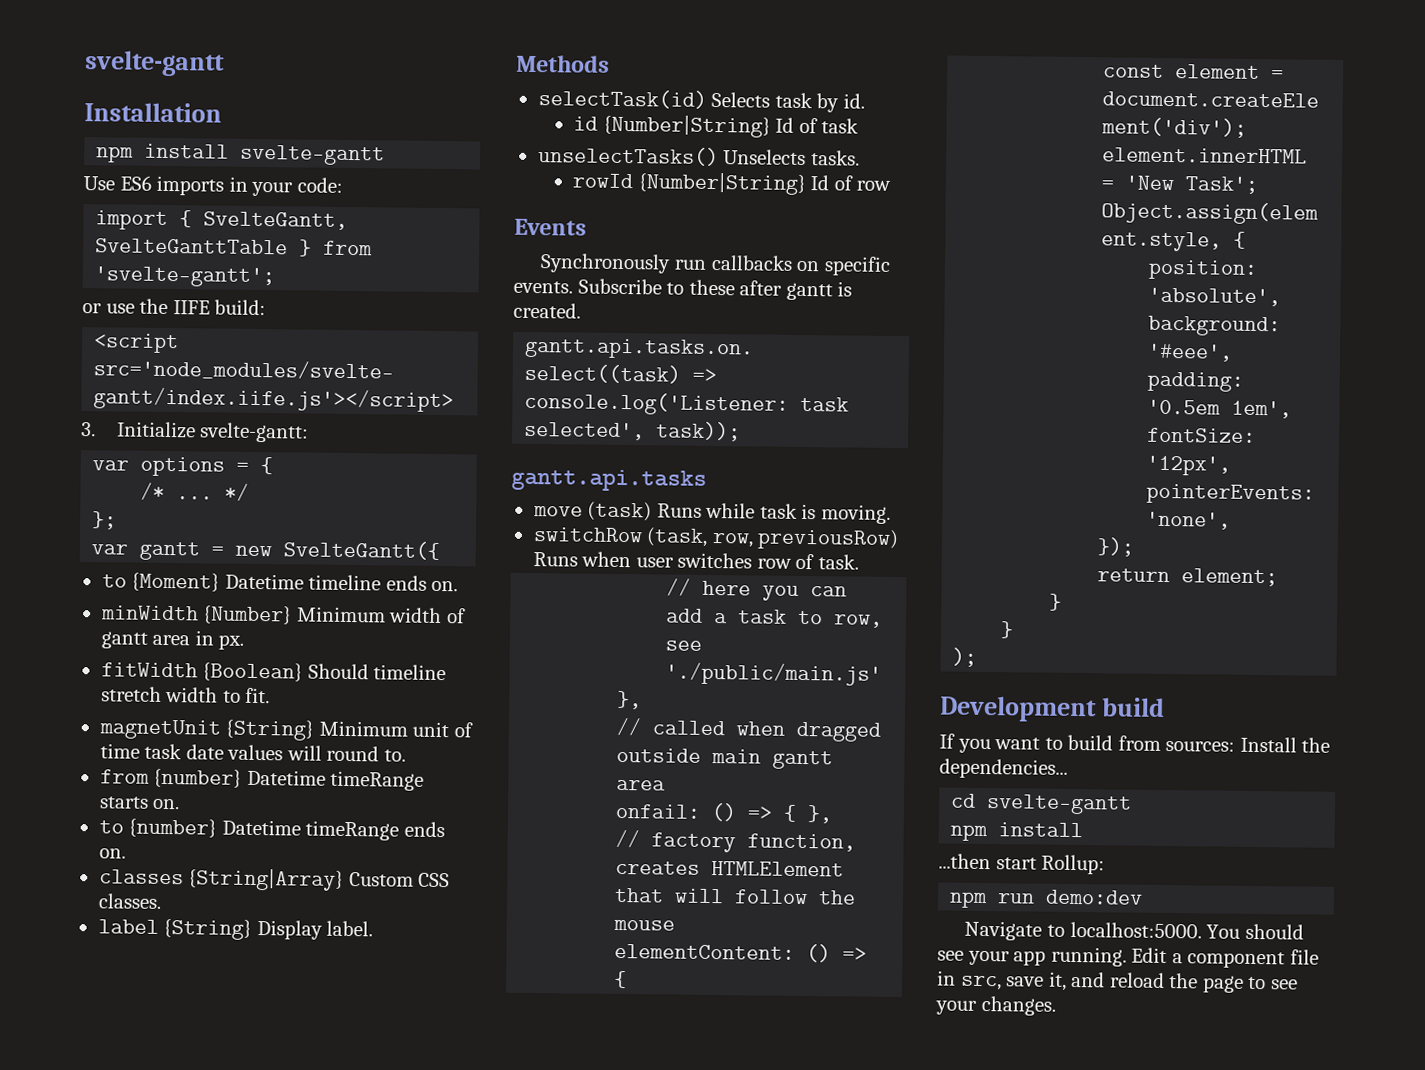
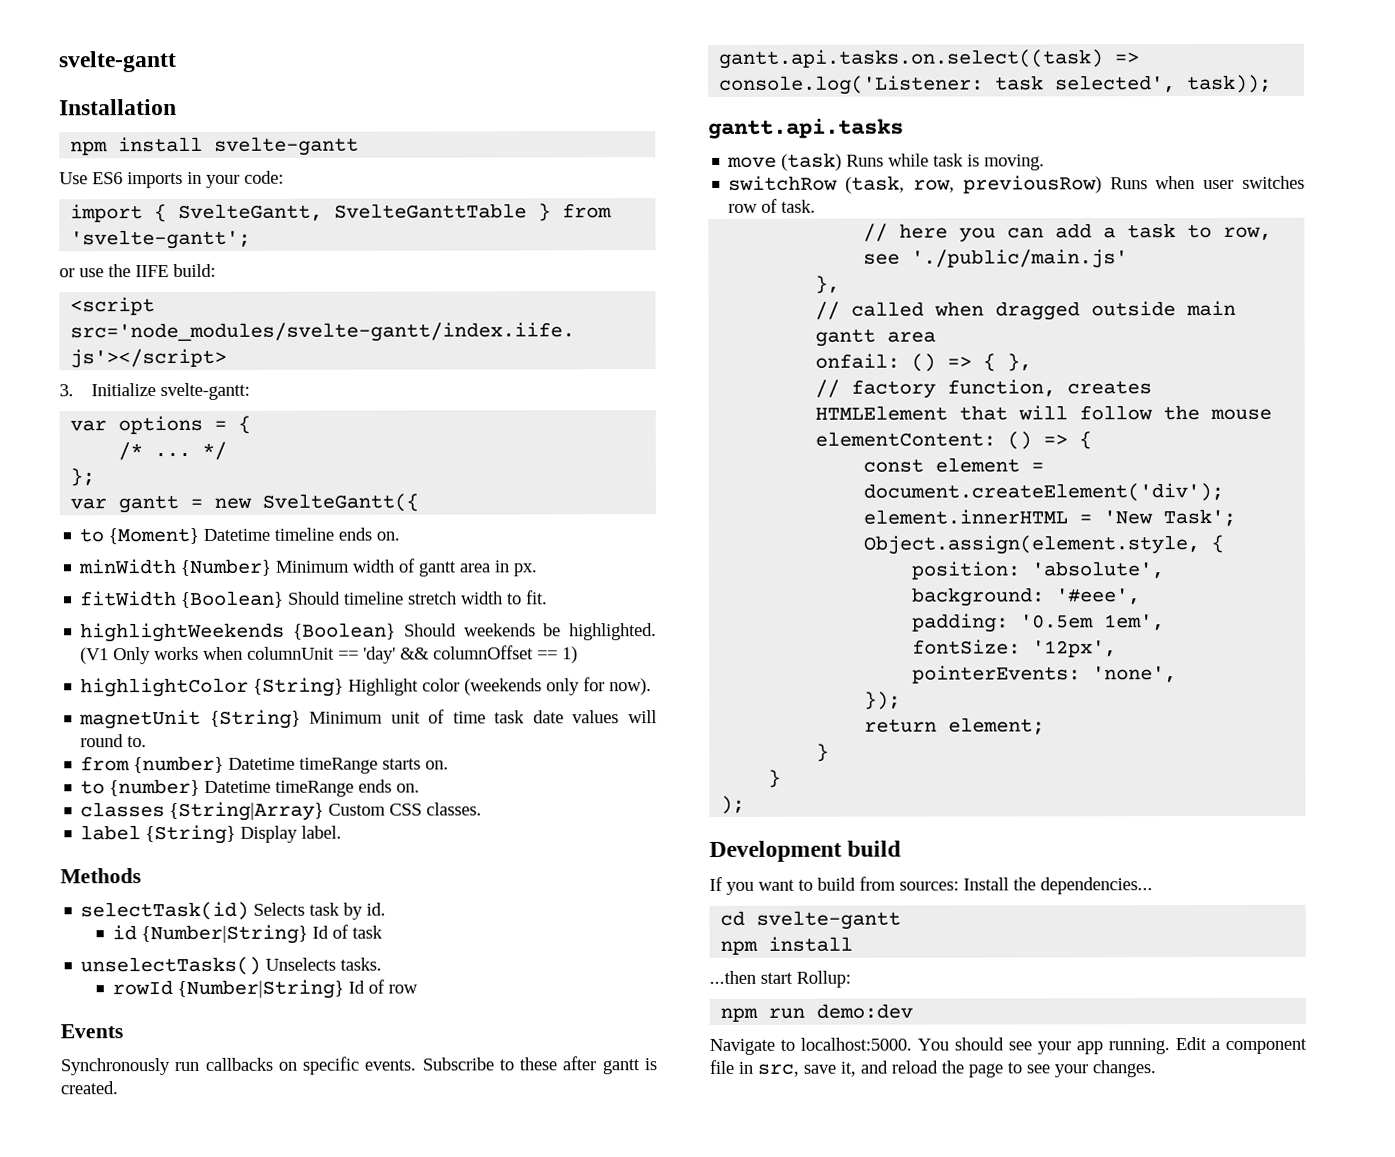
(271, 695) none -> [80,622,657,643] [80,645,579,665] [80,677,653,698] // highlightWeekends {Boolean} Should weekends be highlighted. (V1 Only works when columnUnit == 'day' && columnOffset == 1) // highlightColor {String} Highlight color (weekends only for now).

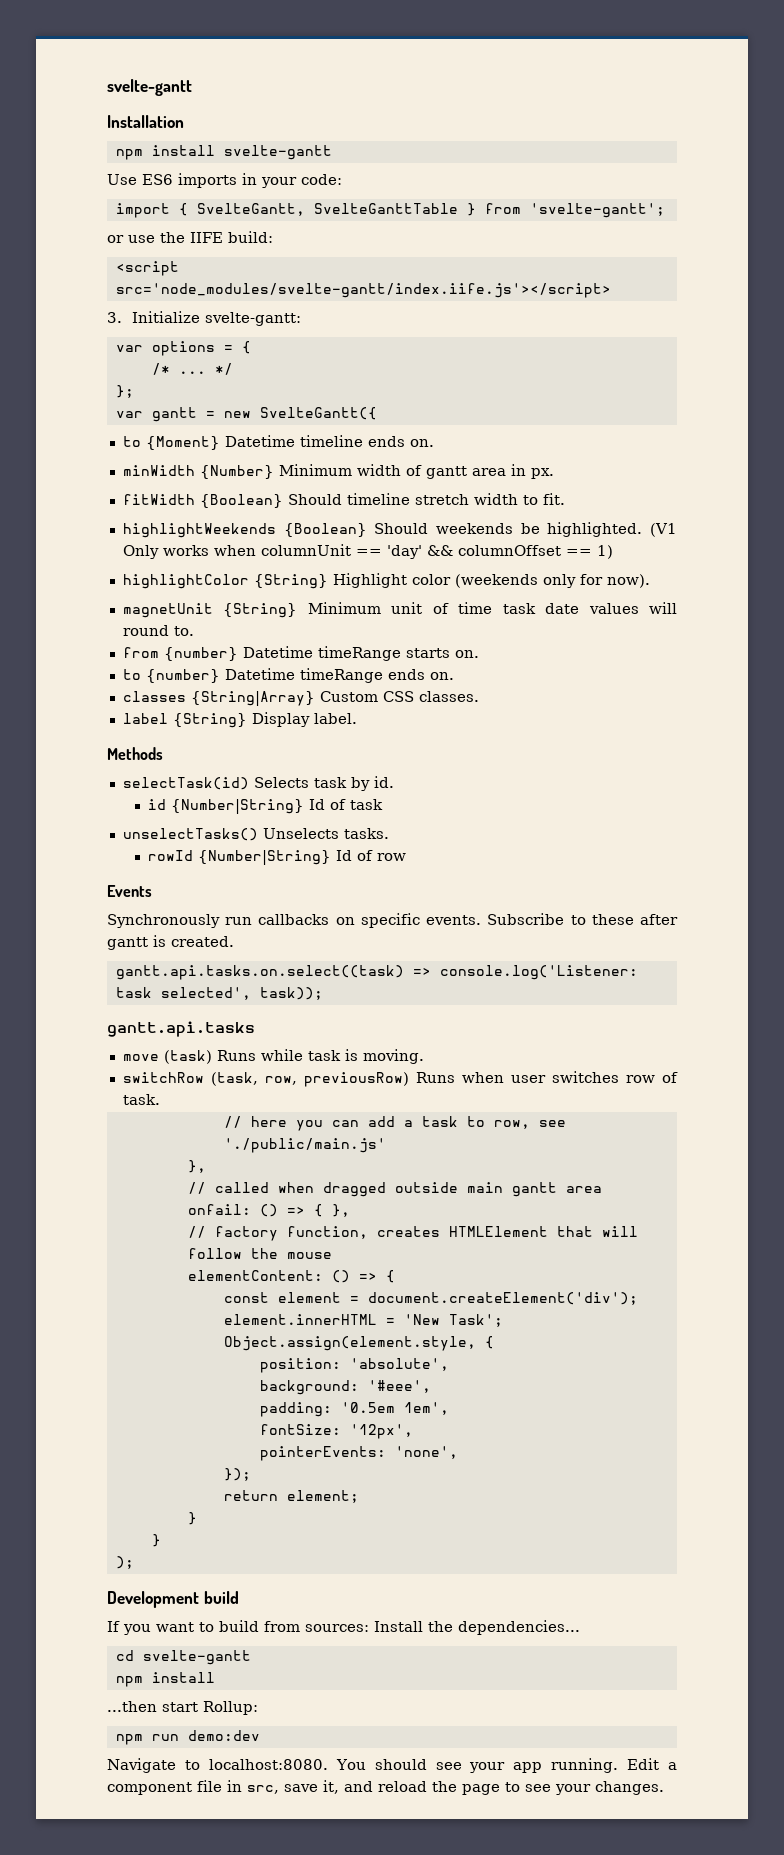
[800,1037,912,1051] localhost:5000. -> [208,1759,328,1770] localhost:8080.

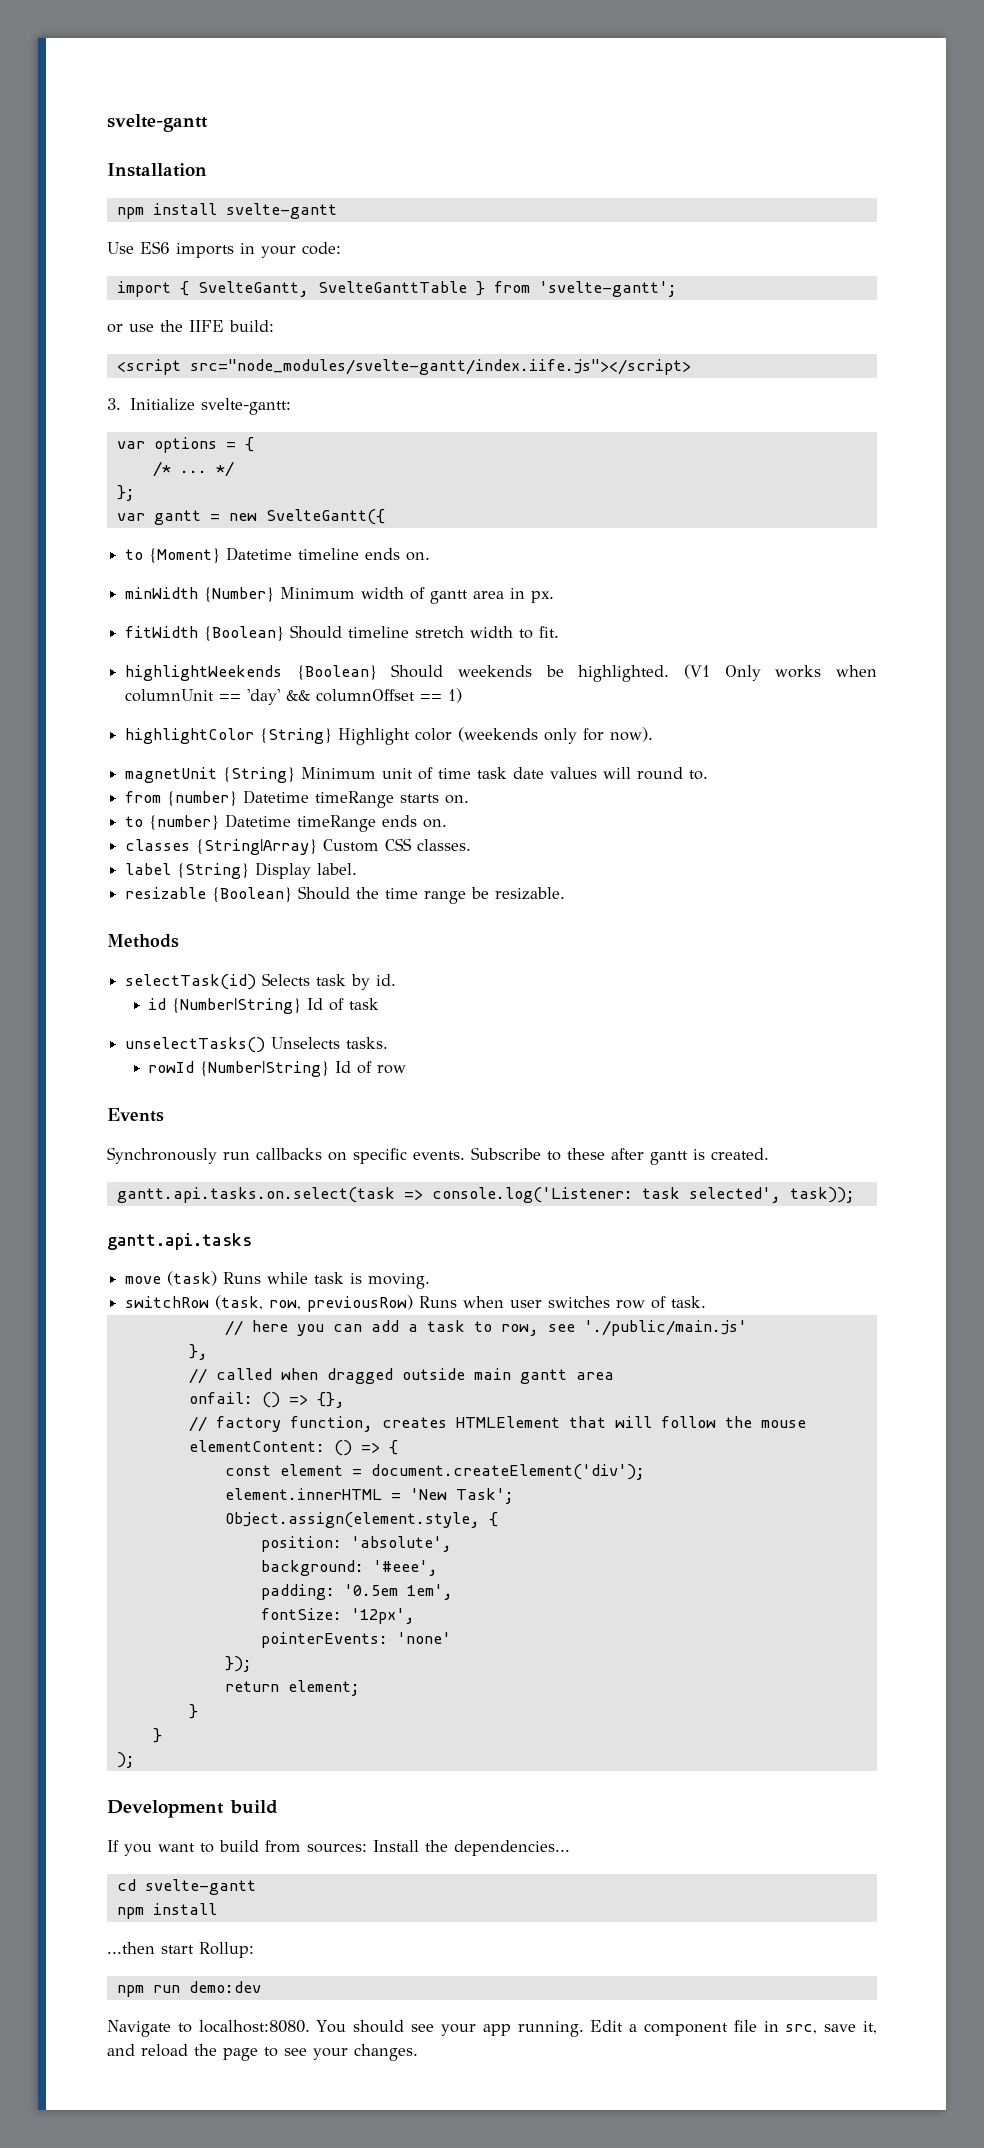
[115,283,611,298] src='node_modules/svelte-gantt/index.iife.js'></script> -> [189,359,691,375] src="node_modules/svelte-gantt/index.iife.js"></script>
(357, 718) none -> [125,886,566,904] // resizable {Boolean} Should the time range be resizable.
[115,965,404,980] gantt.api.tasks.on.select((task) -> [116,1187,395,1203] gantt.api.tasks.on.select(task
[313,1204,350,1217] { }, -> [316,1392,345,1408] {},
[394,1446,458,1459] 'none', -> [396,1632,451,1644] 'none'

